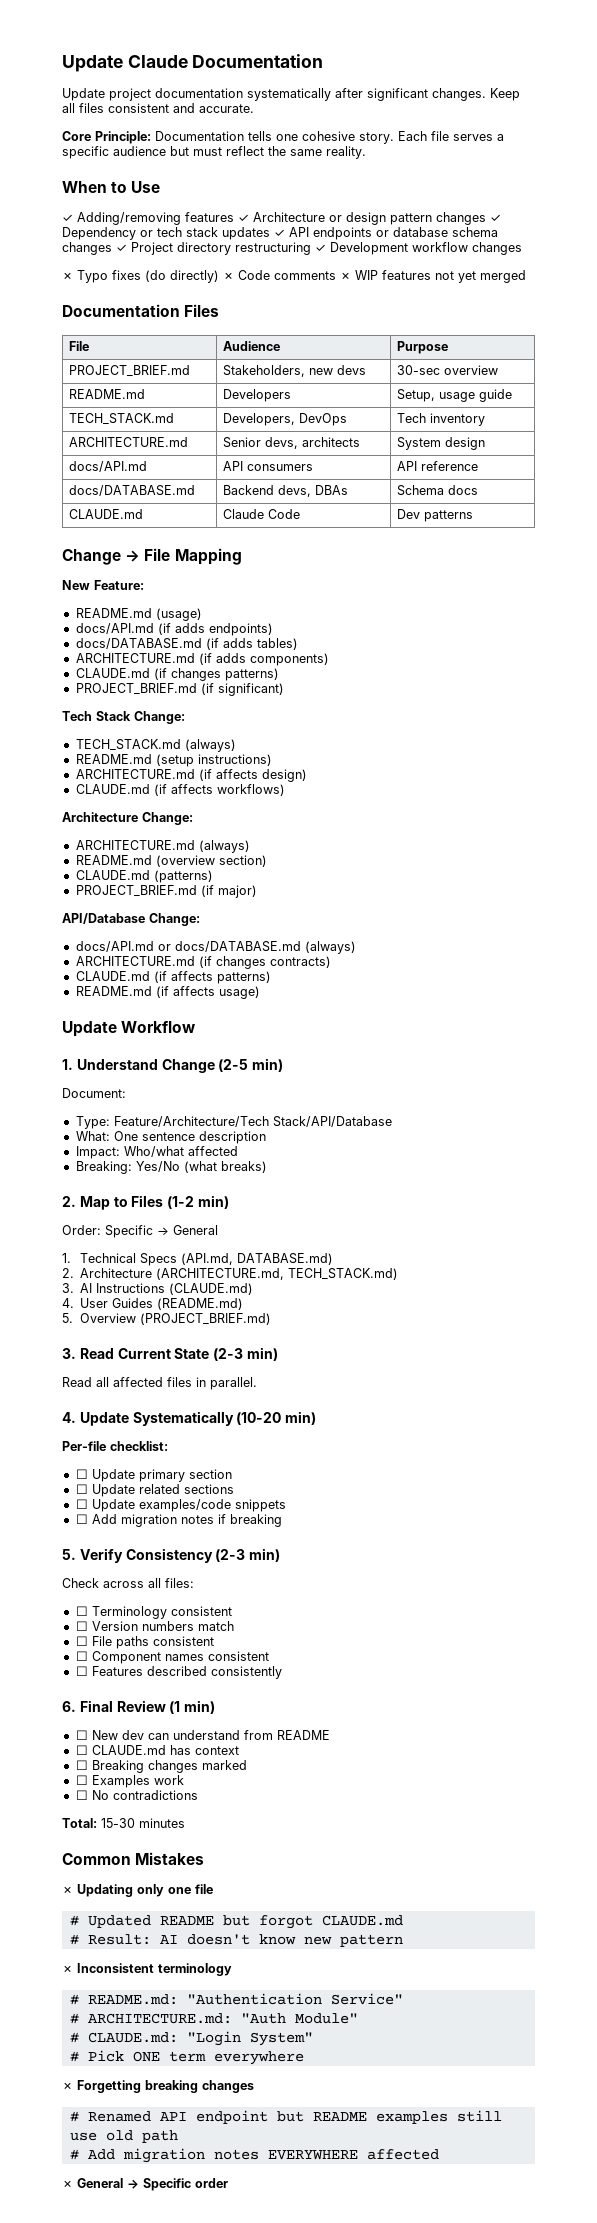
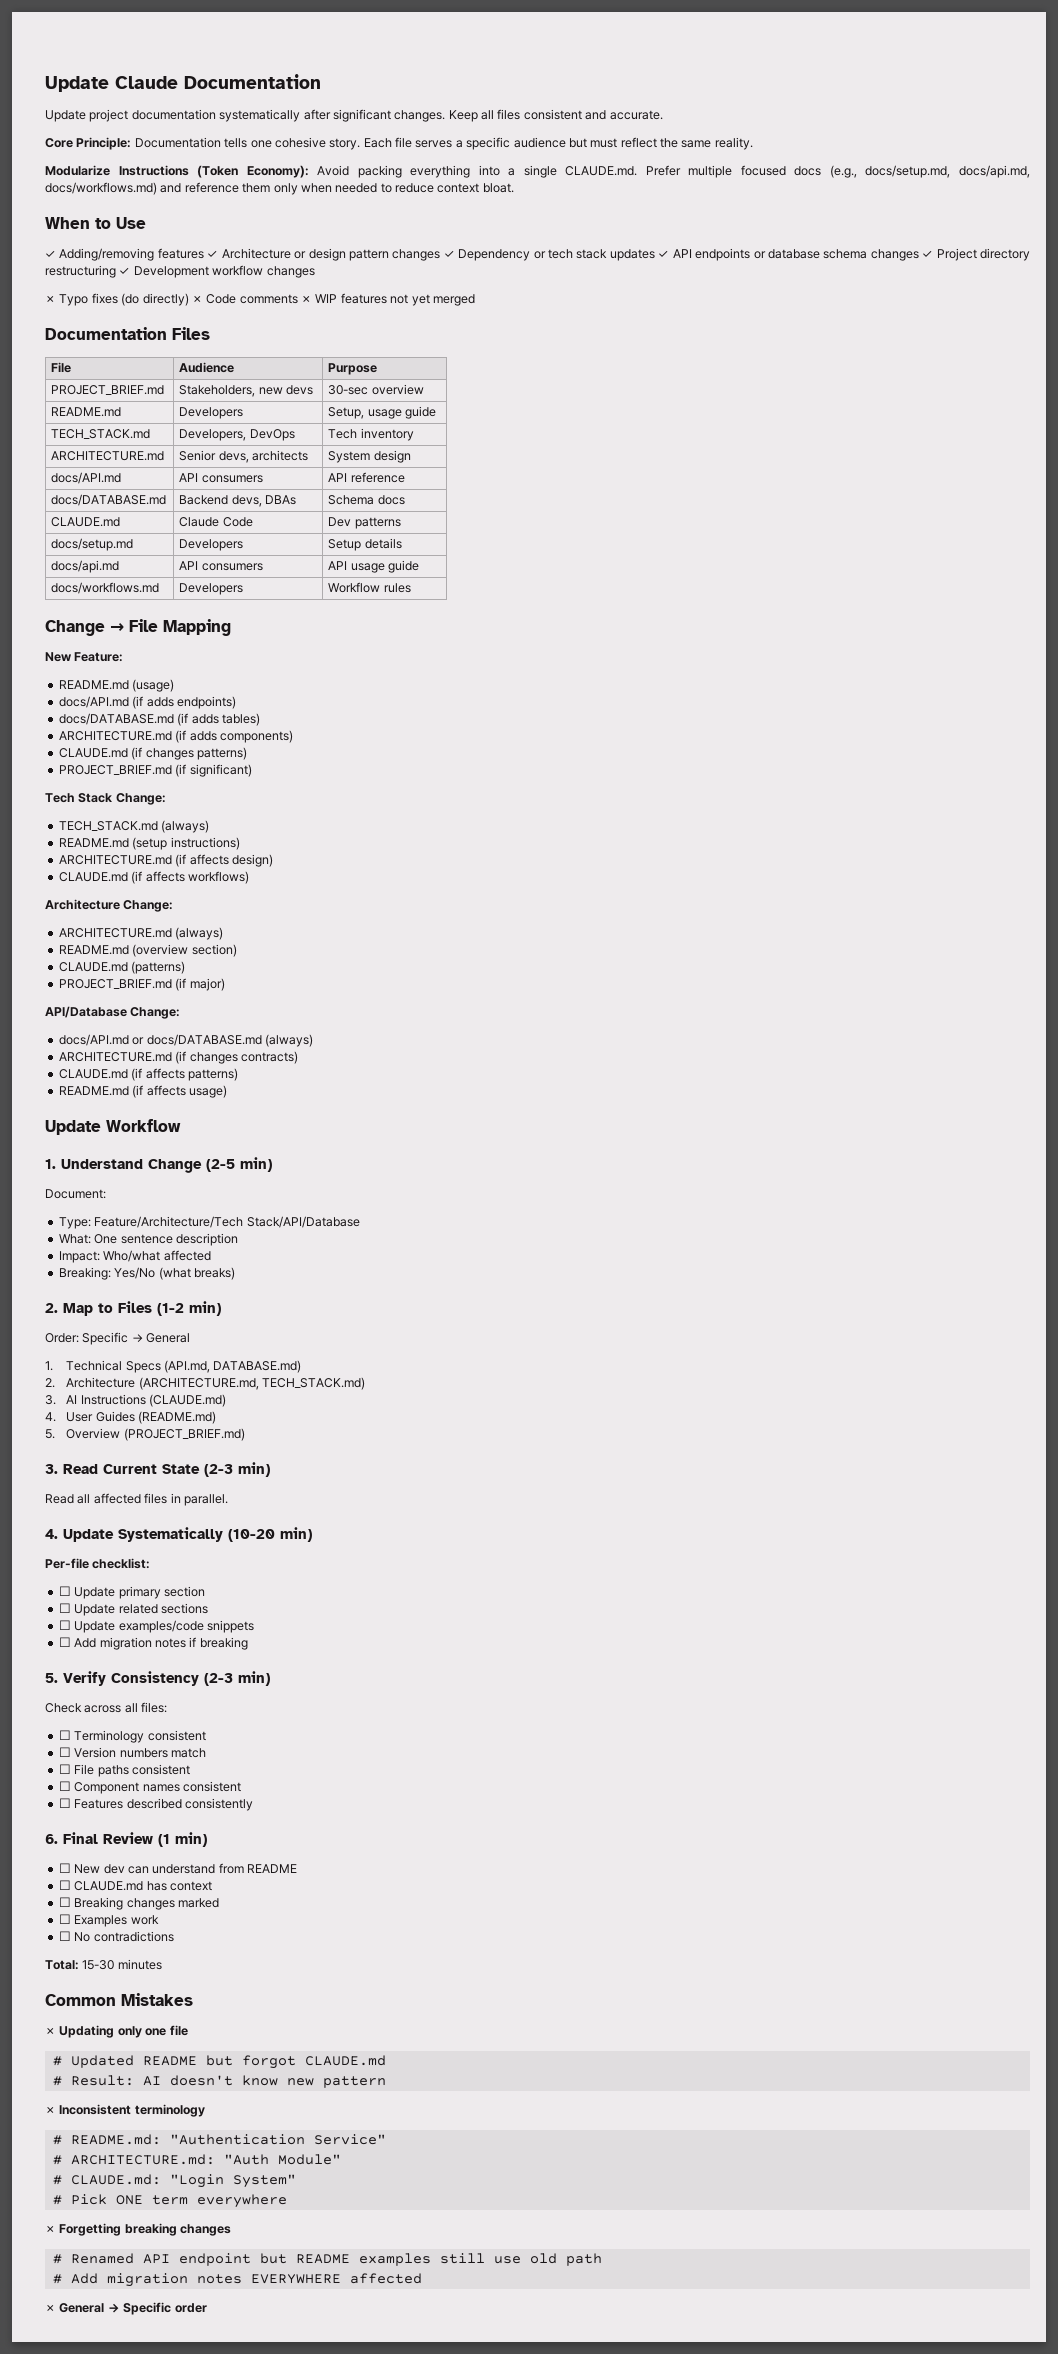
(366, 152) none -> [45,165,1030,178] [45,182,514,195] // Modularize Instructions (Token Economy): Avoid packing everything into a single CLAUDE.md. Prefer multiple focused docs (e.g., docs/setup.md, docs/api.md, docs/workflows.md) and reference them only when needed to reduce context bloat.
(474, 516) none -> [51,538,134,551] [179,539,244,551] [328,538,402,551] [51,560,120,573] [179,561,263,571] [328,560,420,573] [51,582,160,594] [179,583,244,595] [328,582,411,593] // docs/setup.md | Developers | Setup details // docs/api.md | API consumers | API usage guide // docs/workflows.md | Developers | Workflow rules

